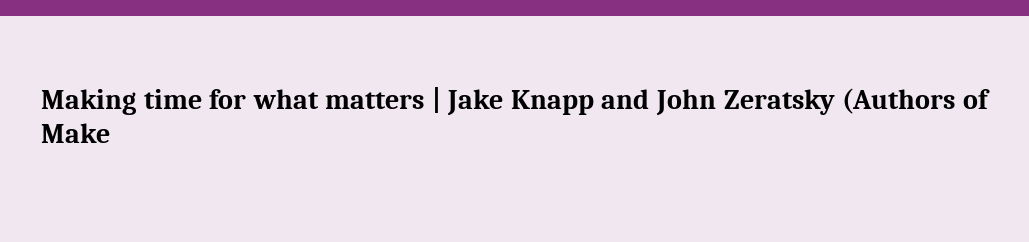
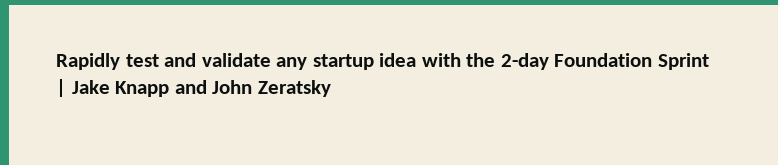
[41,89,425,115] Making time for what matters -> [56,53,709,70] Rapidly test and validate any startup idea with the 2-day Foundation Sprint
[842,88,990,114] [41,123,110,143] (Authors of Make -> (331, 88) none

